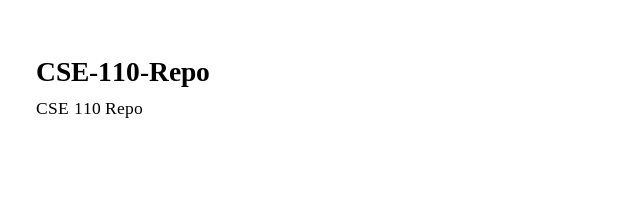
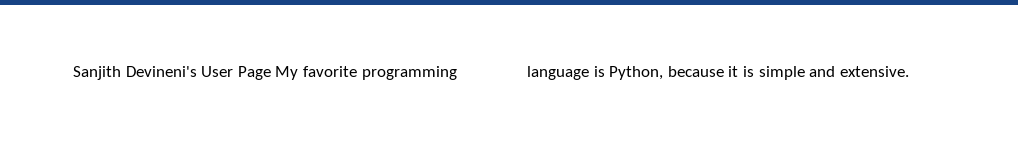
[36,63,210,87] [36,103,144,118] CSE-110-Repo // CSE 110 Repo -> [73,66,909,80] Sanjith Devineni's User Page My favorite programming language is Python, because it is simple and extensive.

